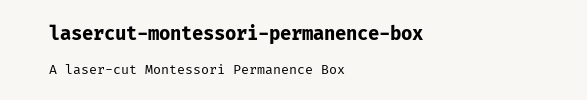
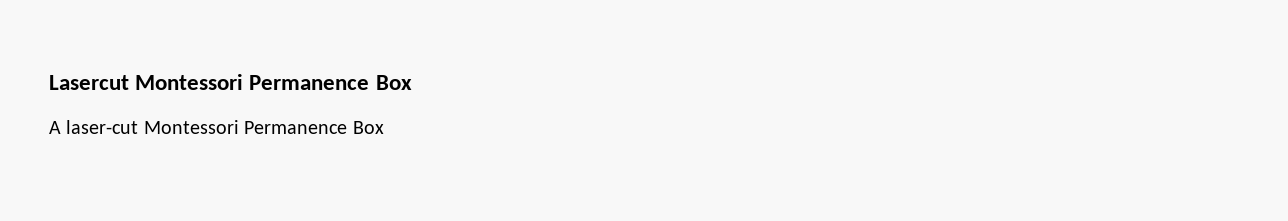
[49,24,423,45] lasercut-montessori-permanence-box -> [49,74,412,90] Lasercut Montessori Permanence Box

